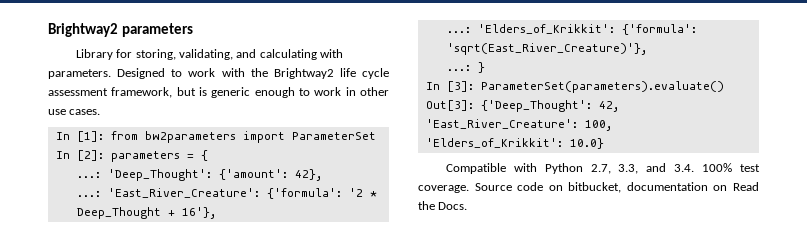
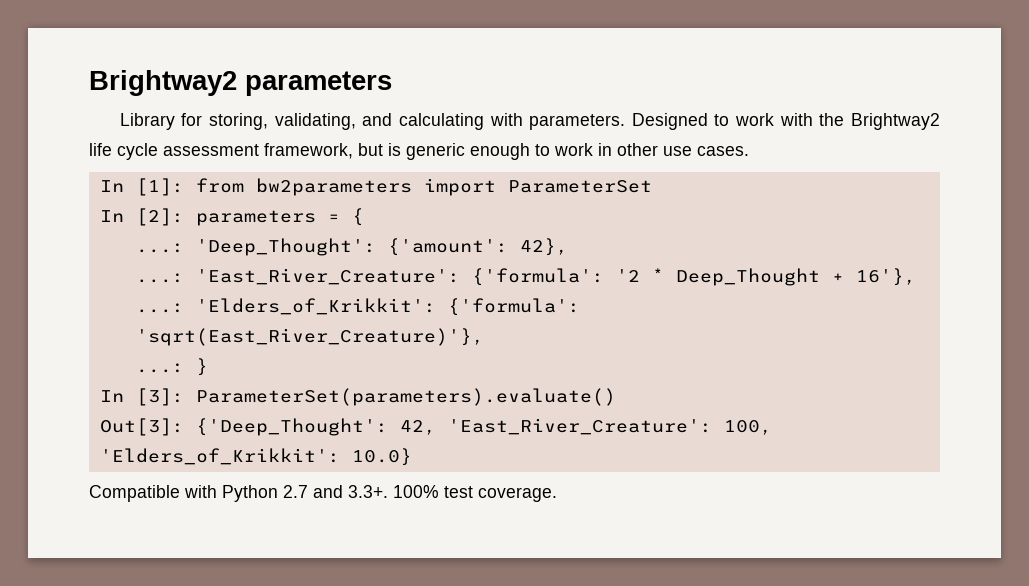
[590,163,760,174] [418,182,759,193] [418,201,468,210] 2.7, 3.3, and 3.4. 100% test coverage. Source code on bitbucket, documentation on Read the Docs. -> [283,485,557,502] 2.7 and 3.3+. 100% test coverage.

